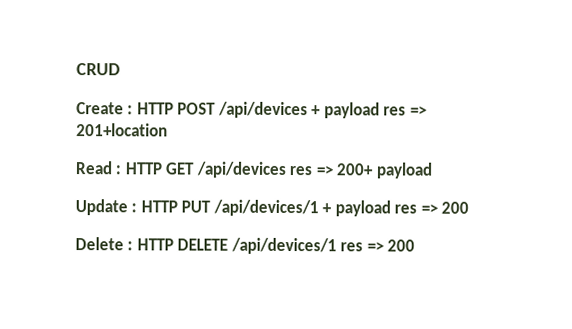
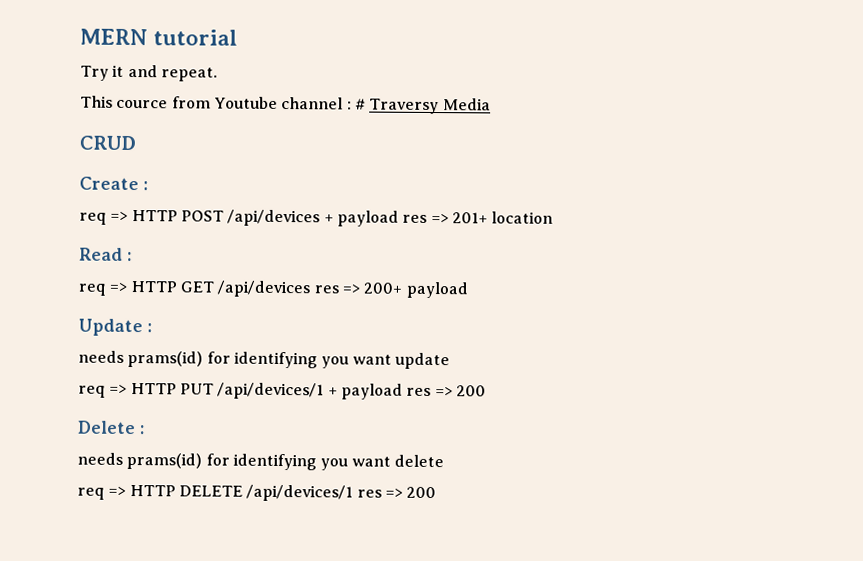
(76, 69) none -> [80,28,239,46] [80,64,218,82] [80,95,491,115] MERN tutorial // Try it and repeat. // This cource from Youtube channel : # Traversy Media //
(134, 110) none -> [79,211,129,225] // req =>
[76,123,168,137] 201+location -> [451,211,554,224] 201+ location
(122, 170) none -> [78,282,128,296] // req =>
(138, 208) none -> [78,350,450,370] [78,384,128,398] // needs prams(id) for identifying you want update // req =>
(134, 246) none -> [77,452,444,471] [77,486,127,500] // needs prams(id) for identifying you want delete // req =>

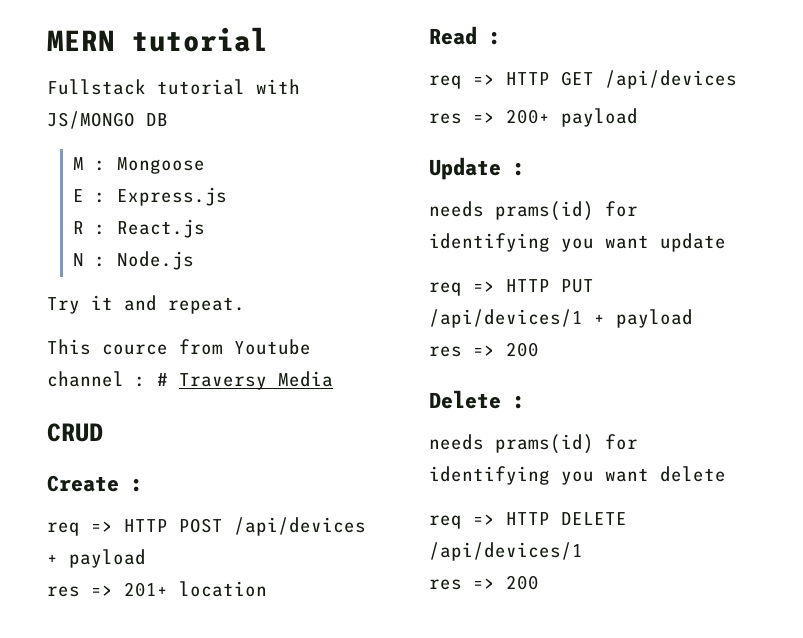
(239, 37) none -> [47,79,300,95] [47,111,168,129] [72,157,205,174] [72,187,227,206] [72,219,205,238] [72,251,194,270] // Fullstack tutorial with JS/MONGO DB // M : Mongoose // E : Express.js // R : React.js // N : Node.js
(399, 218) none -> (146, 558) //
(311, 289) none -> (737, 79) //
(403, 391) none -> (693, 318) //
(354, 493) none -> (583, 551) //

